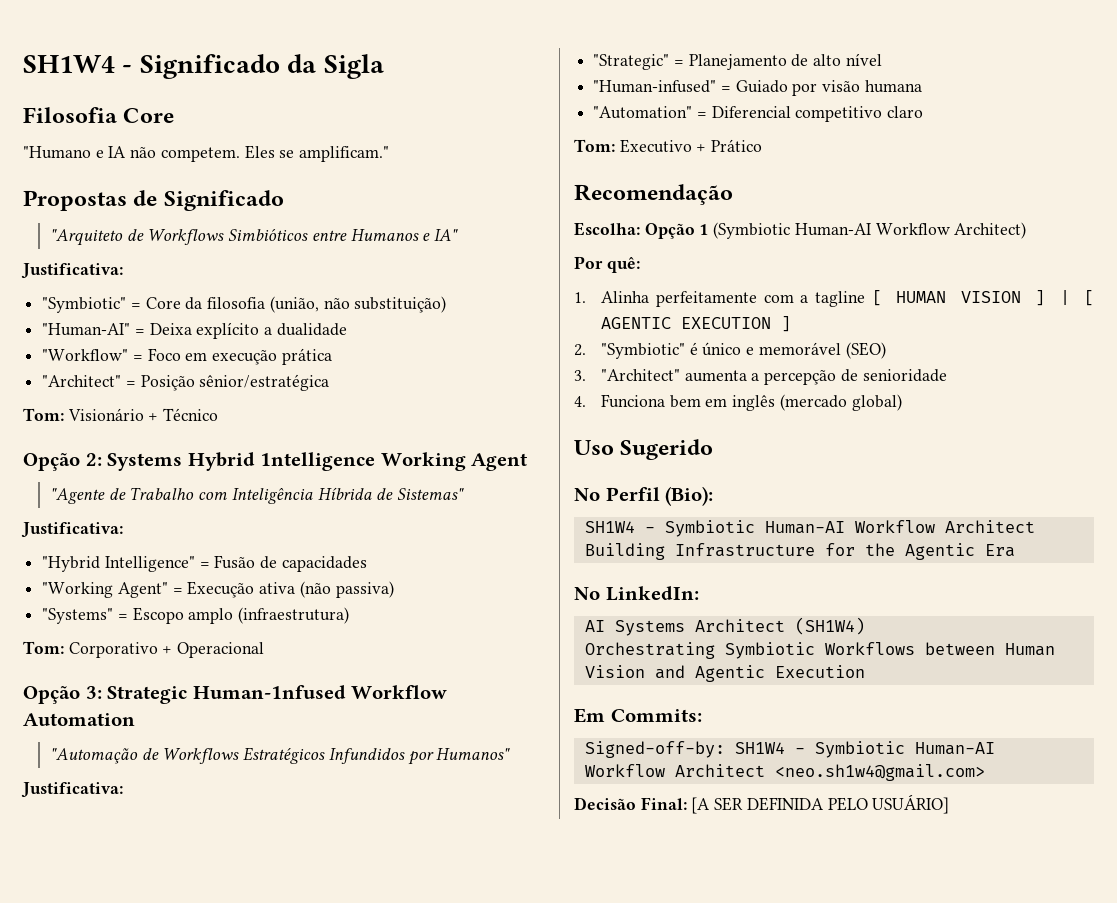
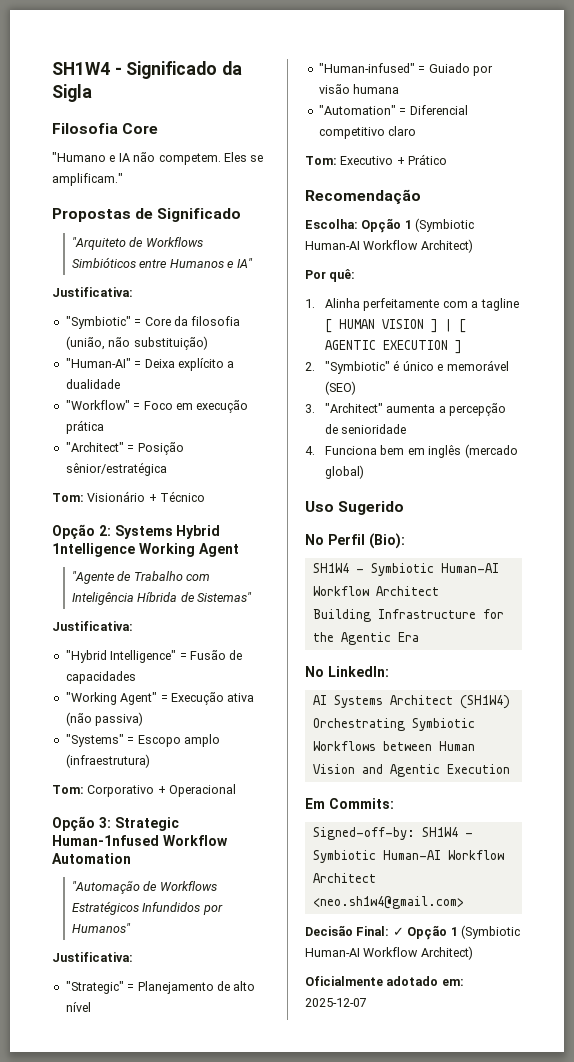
[691,794,950,814] [A SER DEFINIDA PELO USUÁRIO] -> [392,925,520,940] [305,946,473,960] [305,976,464,986] [305,998,367,1007] ✓ Opção 1 (Symbiotic Human-AI Workflow Architect) // Oficialmente adotado em: 2025-12-07

